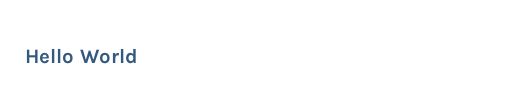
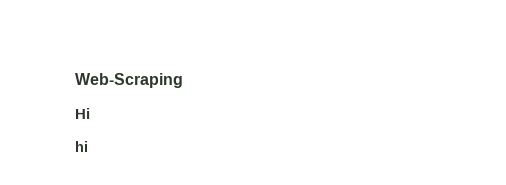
[25,48,138,64] Hello World -> [75,73,183,88] [75,108,90,119] [75,141,88,152] Web-Scraping // Hi // hi

